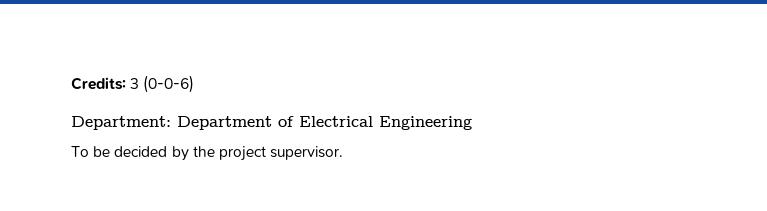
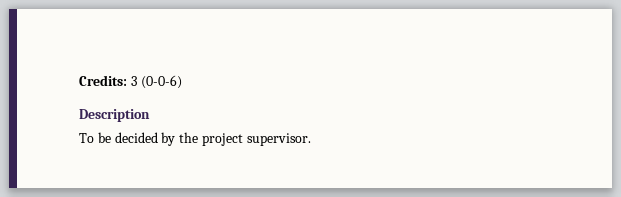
[71,116,472,130] Department: Department of Electrical Engineering -> [79,109,150,122] Description

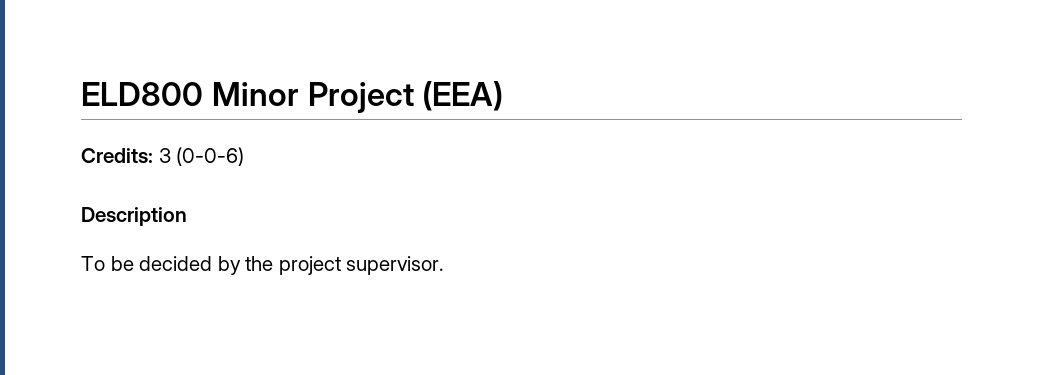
(79, 80) none -> [81,81,504,113] ELD800 Minor Project (EEA) //

